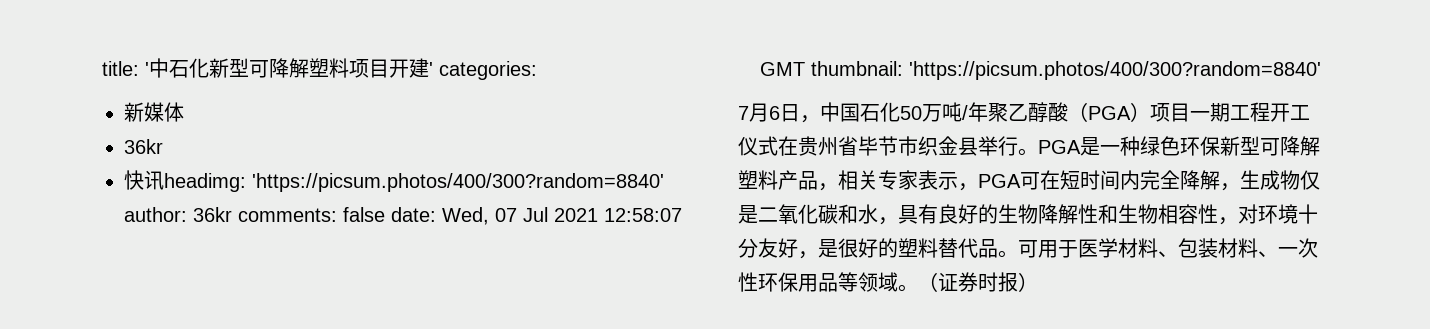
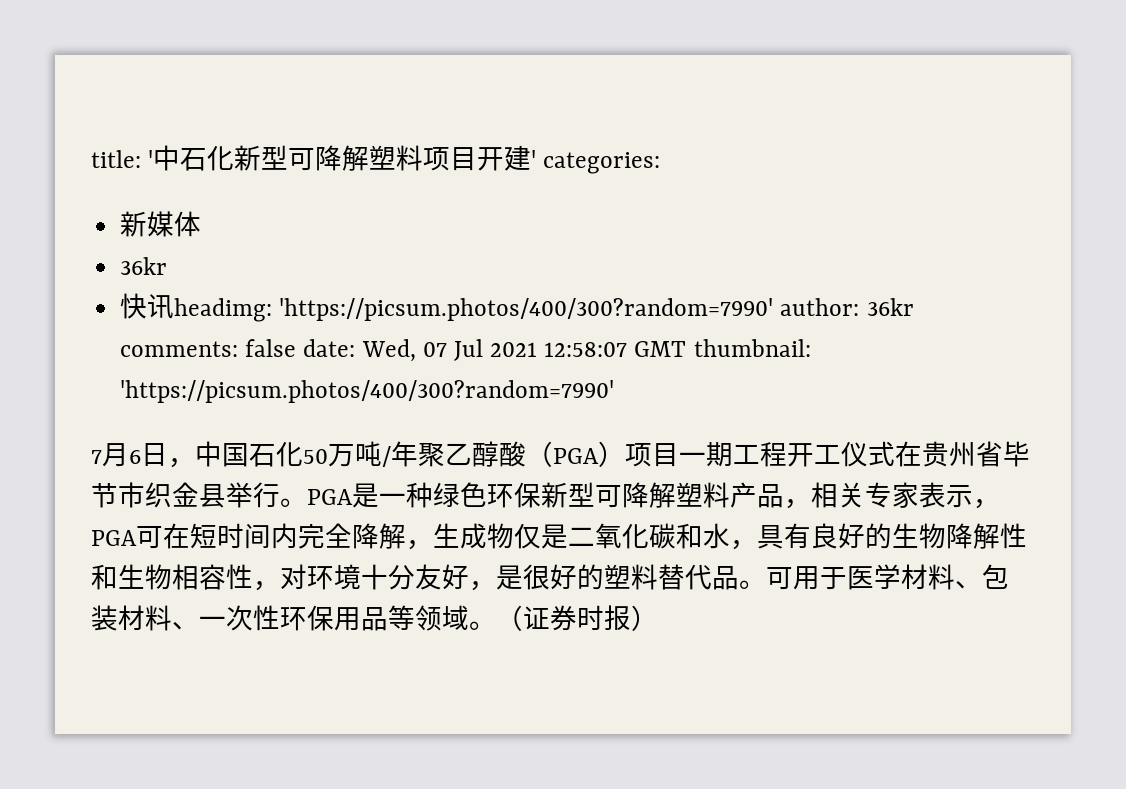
[252,173,664,192] 'https://picsum.photos/400/300?random=8840' -> [279,298,774,321] 'https://picsum.photos/400/300?random=7990'
[909,61,1321,80] 'https://picsum.photos/400/300?random=8840' -> [120,380,615,403] 'https://picsum.photos/400/300?random=7990'

